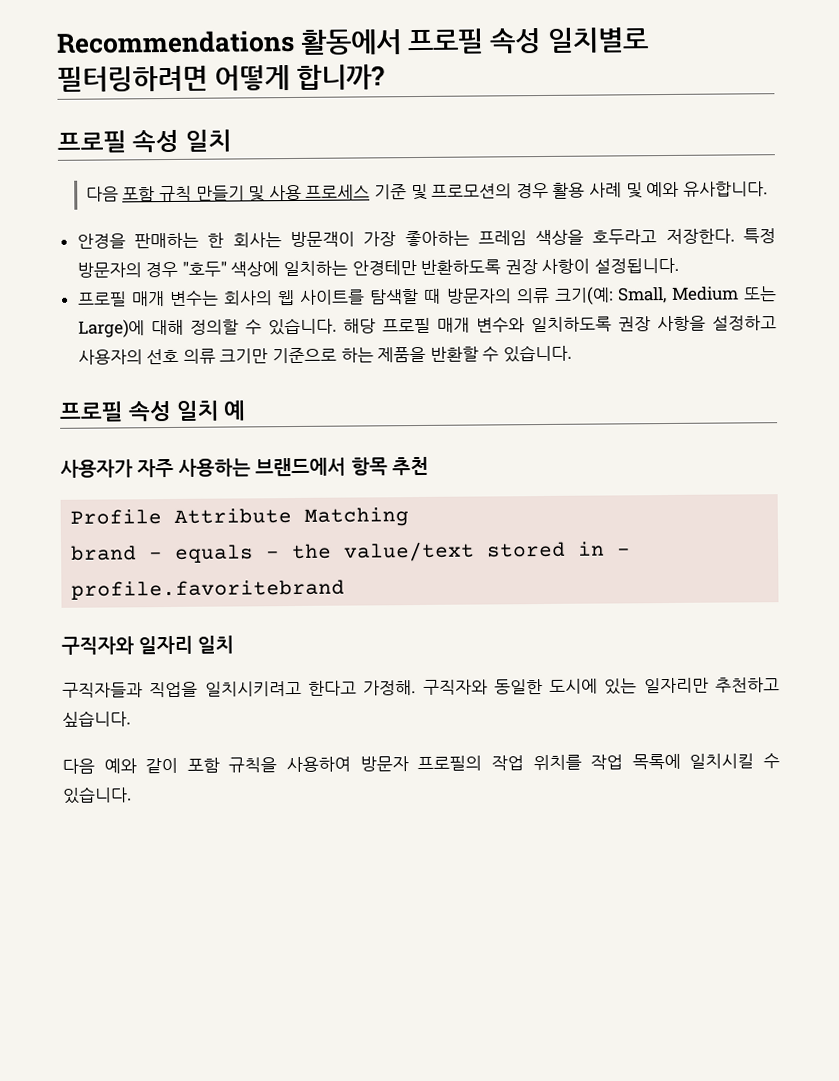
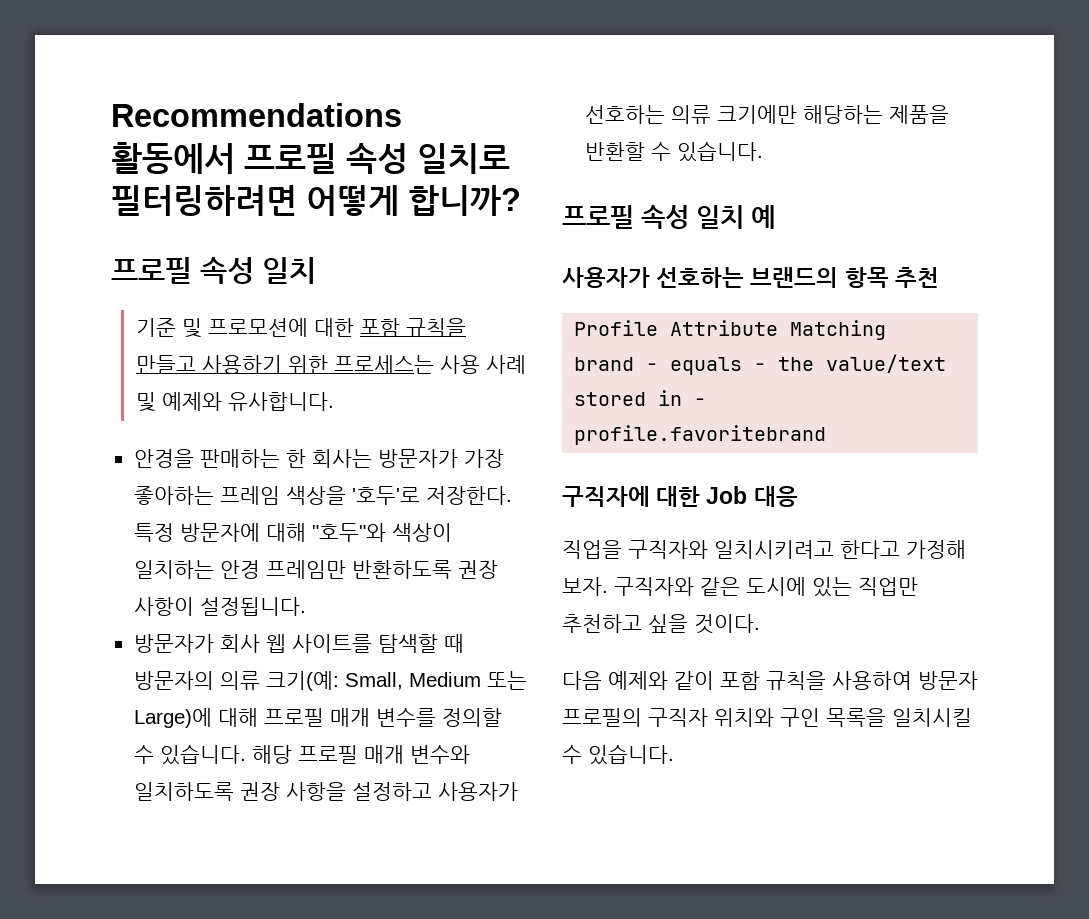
[546,27,649,53] 일치별로 -> [417,143,510,174] 일치로
[85,182,586,202] 다음 포함 규칙 만들기 및 사용 프로세스 기준 및 프로모션의 경우 활용 -> [135,318,466,338] [135,355,480,374] 기준 및 프로모션에 대한 포함 규칙을 만들고 사용하기 위한 프로세스는 사용
[646,181,680,198] 예와 -> [161,392,222,411] 예제와
[289,231,355,248] 방문객이 -> [377,449,458,468] 방문자가
[592,229,658,245] 호두라고 -> [351,486,420,505] '호두'로
[76,260,417,278] 방문자의 경우 "호두" 색상에 일치하는 안경테만 -> [179,523,452,542] [133,560,346,579] 방문자에 대해 "호두"와 색상이 일치하는 안경 프레임만
[76,290,273,307] 프로필 매개 변수는 회사의 -> [133,634,260,653] 방문자가 회사
(184, 327) none -> [263,708,436,727] 프로필 매개 변수를
[77,347,374,365] 사용자의 선호 의류 크기만 기준으로 하는 -> [437,782,518,801] [584,105,883,124] 사용자가 선호하는 의류 크기에만 해당하는
[137,457,347,478] 자주 사용하는 브랜드에서 -> [656,267,839,288] 선호하는 브랜드의
[61,635,235,655] [62,677,780,698] [62,710,131,727] [62,758,137,774] 구직자와 일자리 일치 // 구직자들과 직업을 일치시키려고 한다고 가정해. 구직자와 동일한 도시에 있는 일자리만 추천하고 싶습니다. // 다음 예와 -> [562,486,798,507] [562,540,966,559] [562,577,918,597] [562,614,760,634] [562,671,668,690] 구직자에 대한 Job 대응 // 직업을 구직자와 일치시키려고 한다고 가정해 보자. 구직자와 같은 도시에 있는 직업만 추천하고 싶을 것이다. // 다음 예제와
[490,753,681,771] 작업 위치를 작업 목록에 -> [648,708,886,727] 구직자 위치와 구인 목록을

